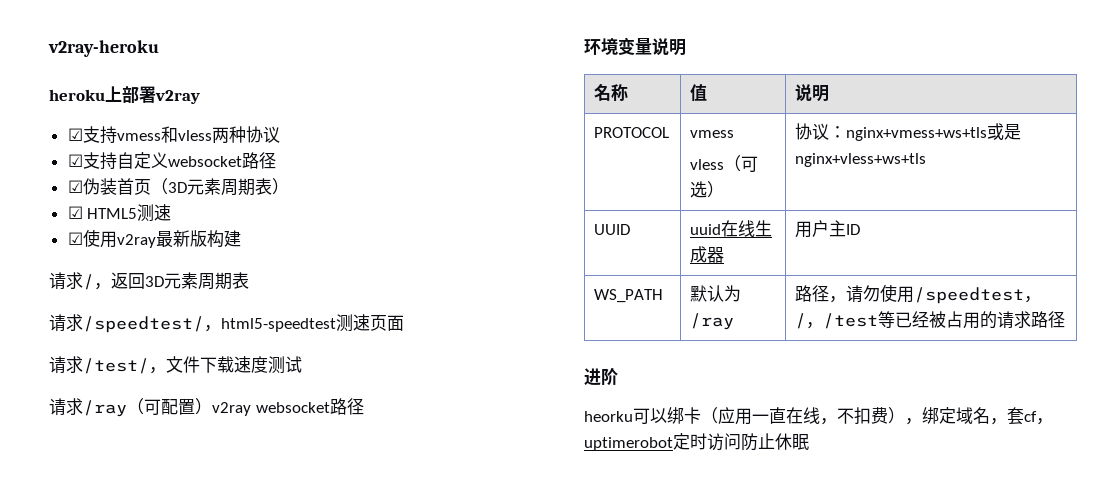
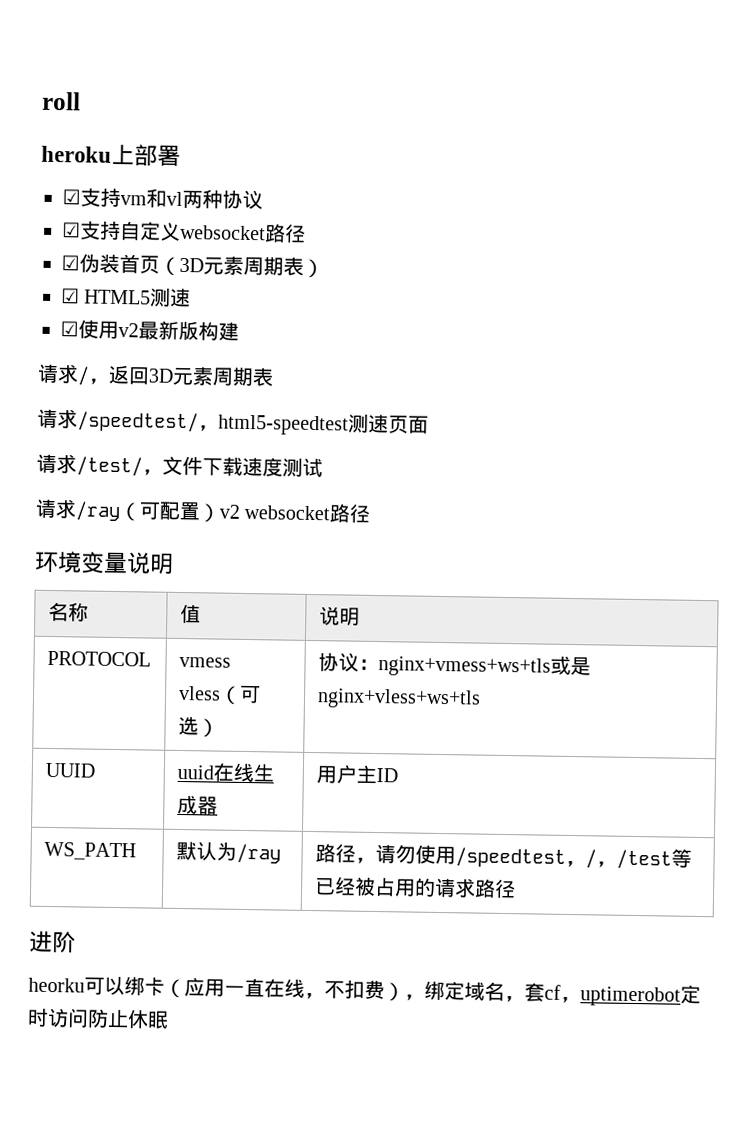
[48,40,159,57] v2ray-heroku -> [42,91,81,111] roll
[155,90,200,104] [67,126,212,144] v2ray // ☑支持vmess和vless -> [62,187,183,208] // ☑支持vm和vl
[116,234,156,248] v2ray -> [118,323,139,338] v2
[212,402,251,416] v2ray -> [219,504,240,519] v2

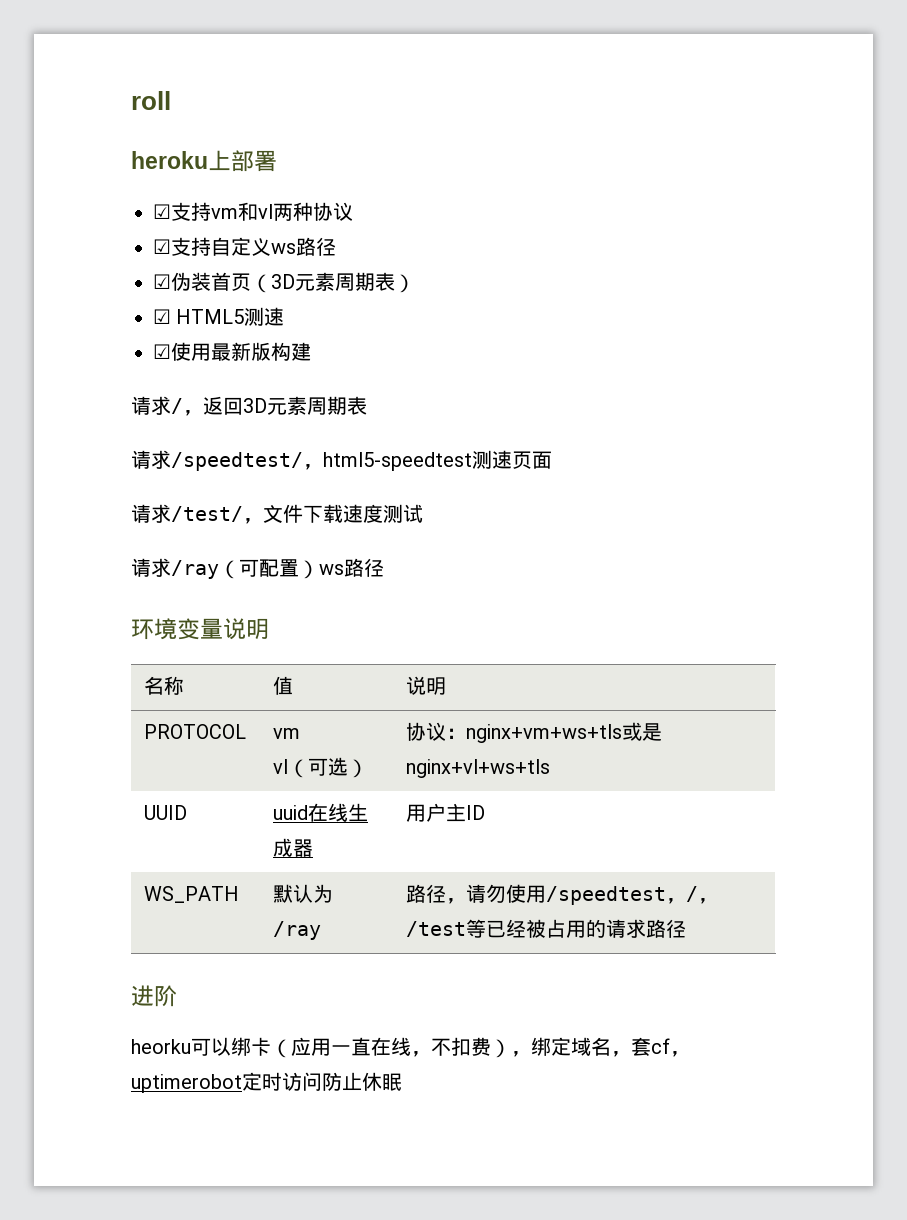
[180,224,266,241] websocket -> [271,243,296,254] ws
[118,323,139,338] v2 -> (211, 352) none
[219,504,331,521] v2 websocket -> [319,564,344,575] ws
[179,656,232,668] [178,685,222,701] vmess // vless -> [273,728,301,739] [273,759,289,774] vm // vl
[378,655,592,678] [317,688,482,710] nginx+vmess+ws+tls或是nginx+vless+ws+tls -> [466,722,663,743] [406,759,551,778] nginx+vm+ws+tls或是nginx+vl+ws+tls

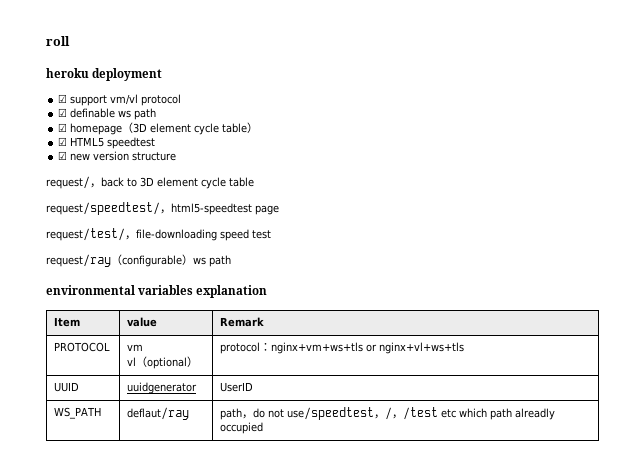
[208,150,277,172] [153,202,353,221] [153,237,336,256] [153,272,395,293] 上部署 // ☑支持vm和vl两种协议 // ☑支持自定义ws路径 // ☑伪装首页（3D元素周期表 -> [92,68,163,81] [58,94,182,106] [58,108,157,120] [58,122,248,135] deployment // ☑ support vm/vl protocol // ☑ definable ws path // ☑ homepage（3D element cycle table
[244,307,285,326] [153,342,311,361] [131,396,367,416] [131,450,552,471] [131,504,423,524] [131,558,384,579] [131,618,269,640] [144,676,185,695] [273,676,294,695] [406,676,447,695] 测速 // ☑使用最新版构建 // 请求/，返回3D元素周期表 // 请求/speedtest/，html5-speedtest测速页面 // 请求/test/，文件下载速度测试 // 请求/ray（可配置）ws路径 // 环境变量说明 // 名称 | 值 | 说明 -> [107,137,156,149] [58,151,177,161] [46,176,254,189] [46,202,279,215] [46,228,271,241] [46,254,231,267] [46,285,268,298] [54,317,81,327] [127,317,158,327] [220,317,265,327] speedtest // ☑ new version structure // request/，back to 3D element cycle table // request/speedtest/，html5-speedtest page // request/test/，file-downloading speed test // request/ray（configurable）ws path // environmental variables explanation // Item | value | Remark
[308,757,349,776] 可选 -> [147,357,188,369] optional
[406,722,663,743] 协议：nginx+vm+ws+tls或是 -> [220,342,378,354] protocol：nginx+vm+ws+tls or
[273,803,369,822] [273,838,314,857] [406,803,486,822] [144,886,240,903] [273,884,334,903] [273,921,322,940] [406,884,719,905] [406,919,687,938] [131,985,177,1007] [131,1037,690,1058] [131,1072,402,1093] uuid在线生成器 | 用户主ID // WS_PATH | 默认为/ray | 路径，请勿使用/speedtest，/，/test等已经被占用的请求路径 // 进阶 // heorku可以绑卡（应用一直在线，不扣费），绑定域名，套cf，uptimerobot定时访问防止休眠 -> [127,382,198,394] [220,382,254,392] [54,407,102,419] [127,407,190,420] [220,407,556,420] [220,422,264,434] uuidgenerator | UserID // WS_PATH | deflaut/ray | path，do not use/speedtest，/，/test etc which path alreadly occupied

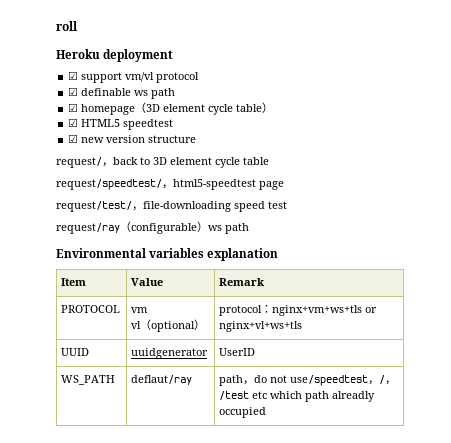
[46,68,89,78] heroku -> [56,49,100,59] Heroku
[46,285,135,295] environmental -> [56,248,146,258] Environmental
[127,317,158,327] value -> [131,278,164,286] Value

